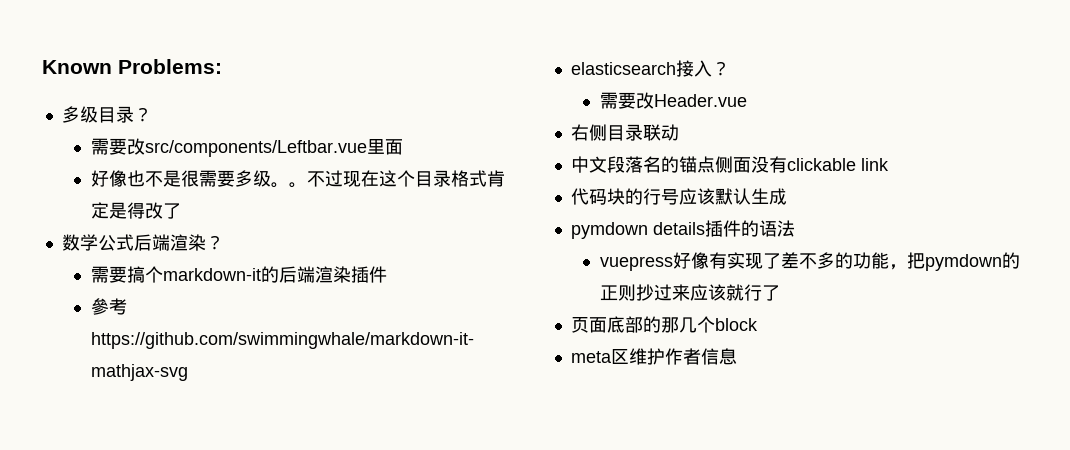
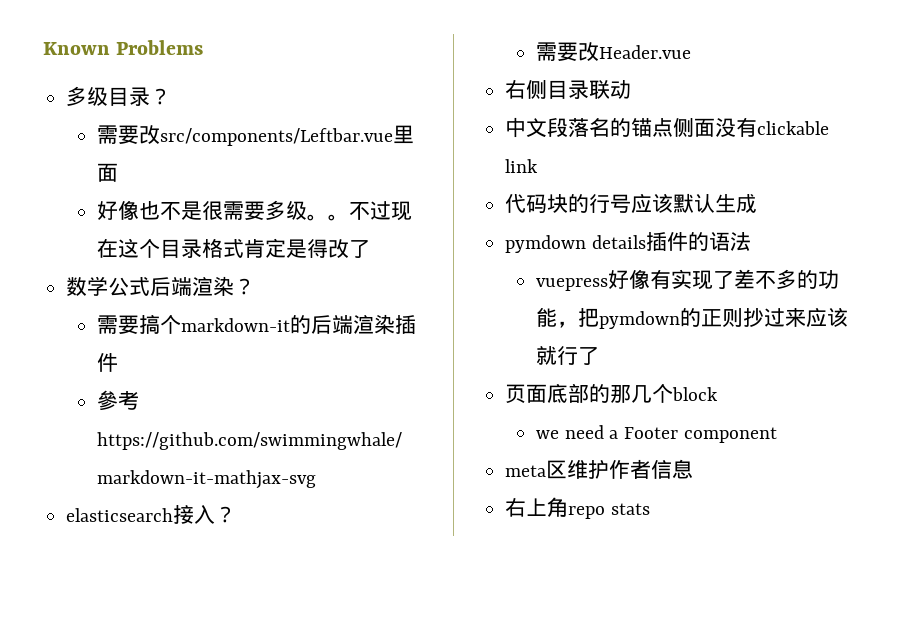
[118,59,222,74] Problems: -> [116,40,204,55] Problems
(758, 324) none -> [535,425,777,443] // we need a Footer component
(737, 356) none -> [505,497,650,519] // 右上角repo stats

